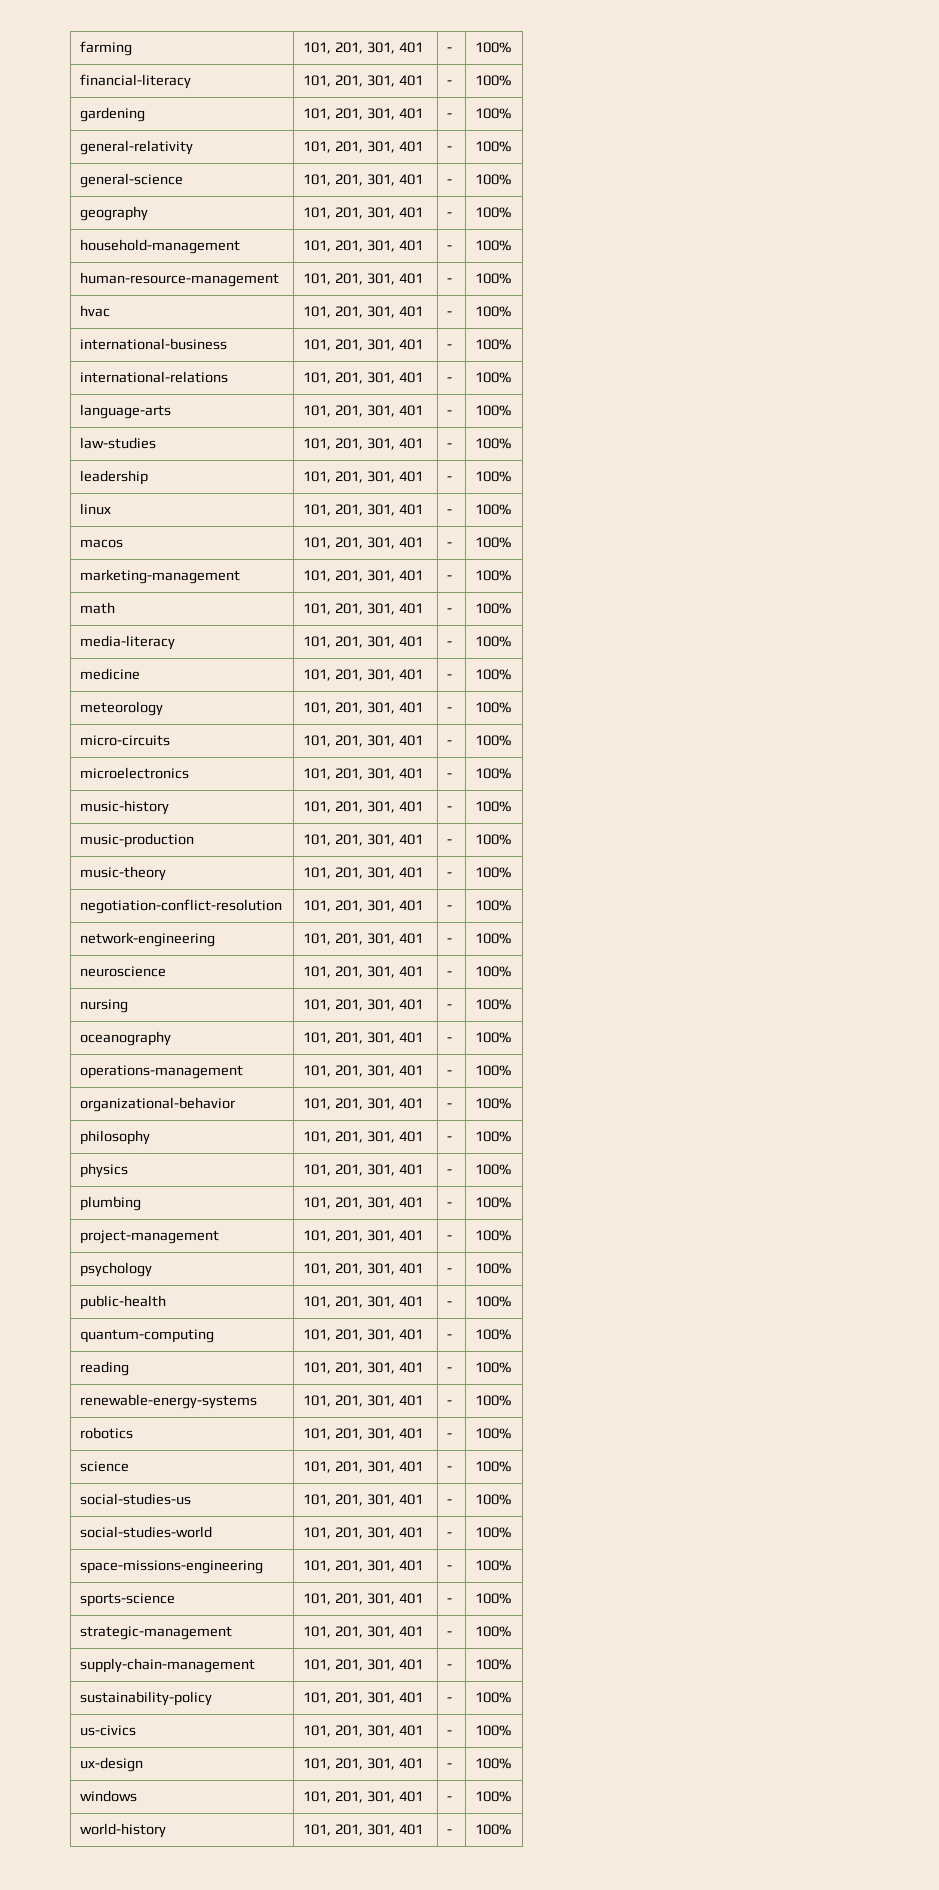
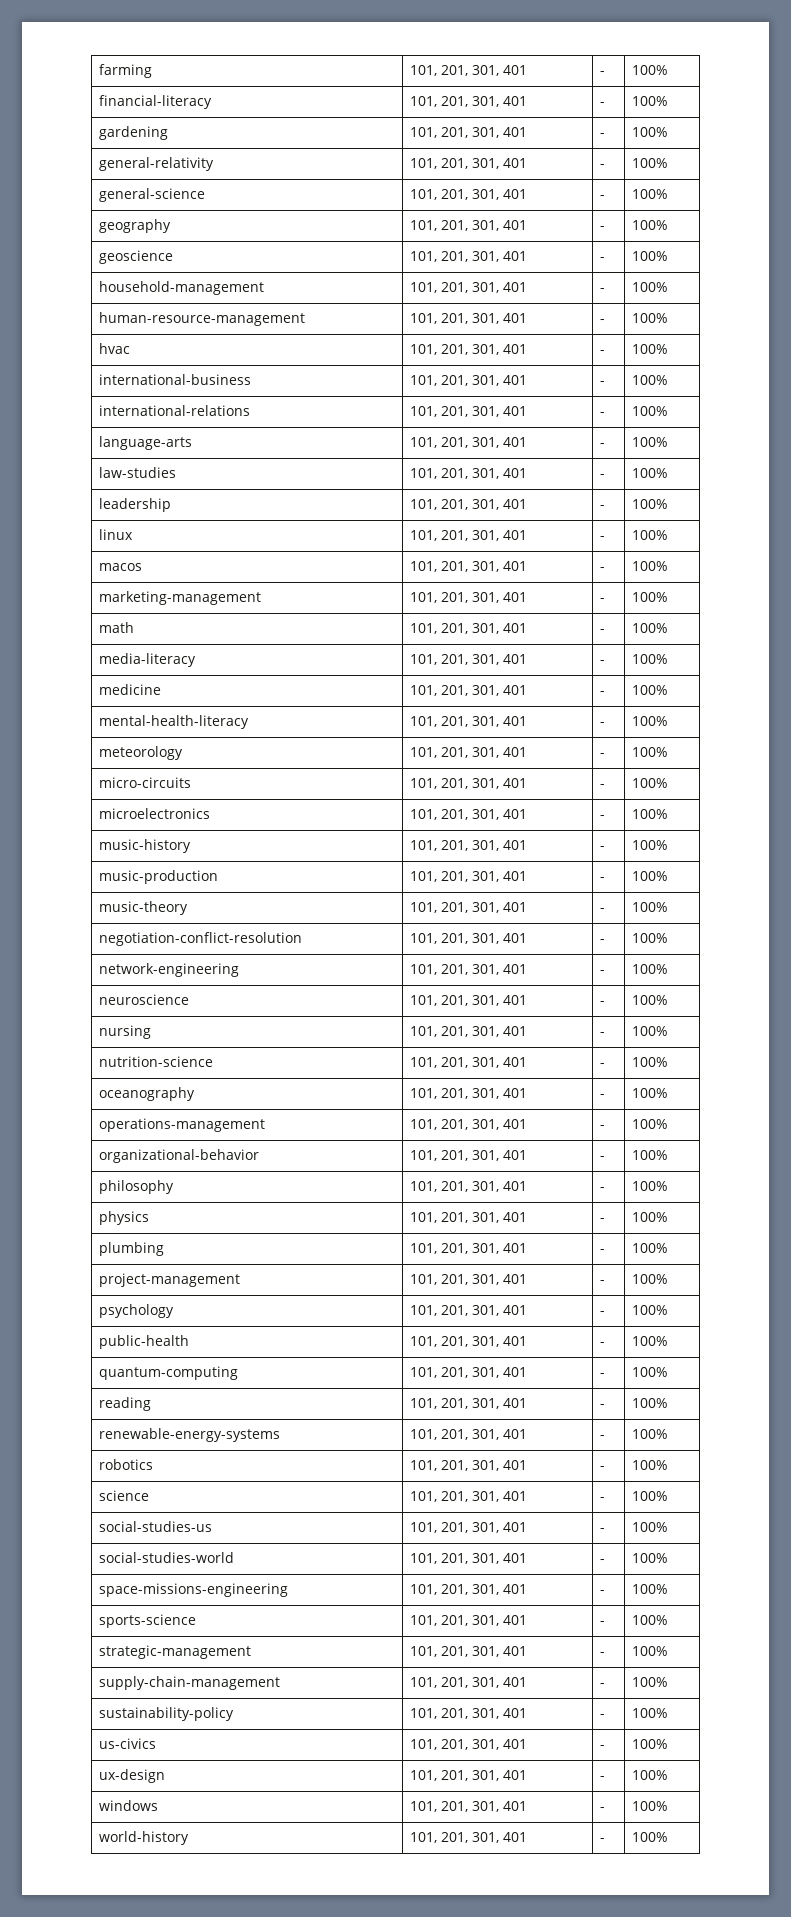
(512, 212) none -> [99,250,174,264] [410,251,528,262] [600,257,606,261] [632,251,669,261] // geoscience | 101, 201, 301, 401 | - | 100%
(512, 674) none -> [99,715,250,729] [410,716,528,727] [600,722,606,726] [632,716,669,726] // mental-health-literacy | 101, 201, 301, 401 | - | 100%
(512, 1004) none -> [99,1056,214,1067] [410,1057,528,1068] [600,1063,606,1067] [632,1057,669,1067] // nutrition-science | 101, 201, 301, 401 | - | 100%

